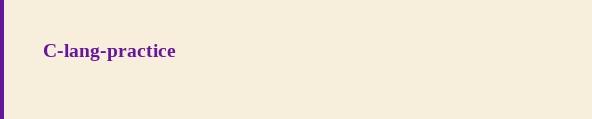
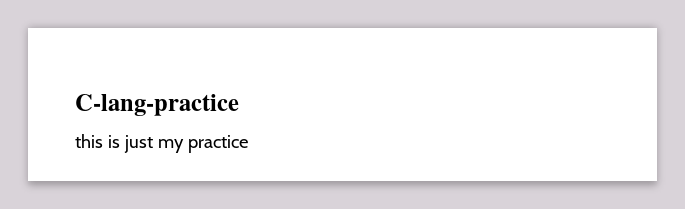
(176, 52) none -> [75,134,248,153] // this is just my practice

